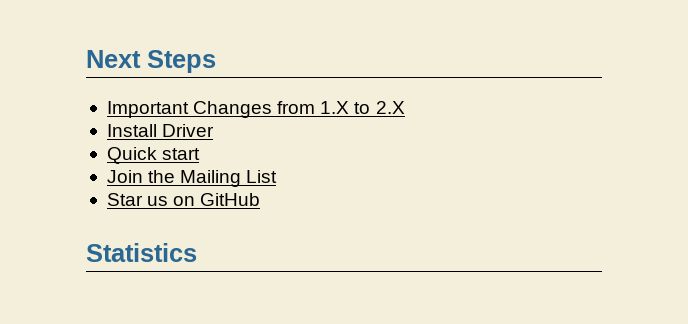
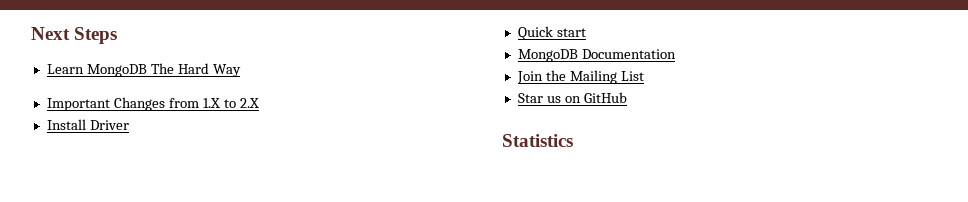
(216, 61) none -> [46,63,241,77] // Learn MongoDB The Hard Way
(201, 154) none -> [517,49,676,62] // MongoDB Documentation

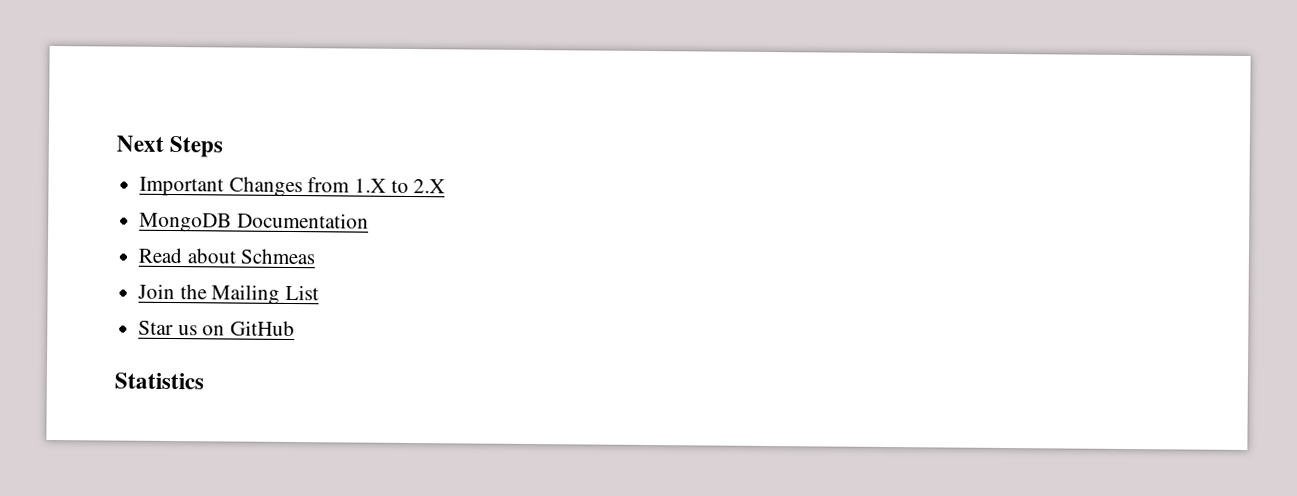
[46,63,241,77] // Learn MongoDB The Hard Way -> (224, 146) none
[46,119,129,130] [517,26,586,40] // Install Driver // Quick start -> (446, 186) none
(676, 54) none -> [138,247,316,265] // Read about Schmeas

